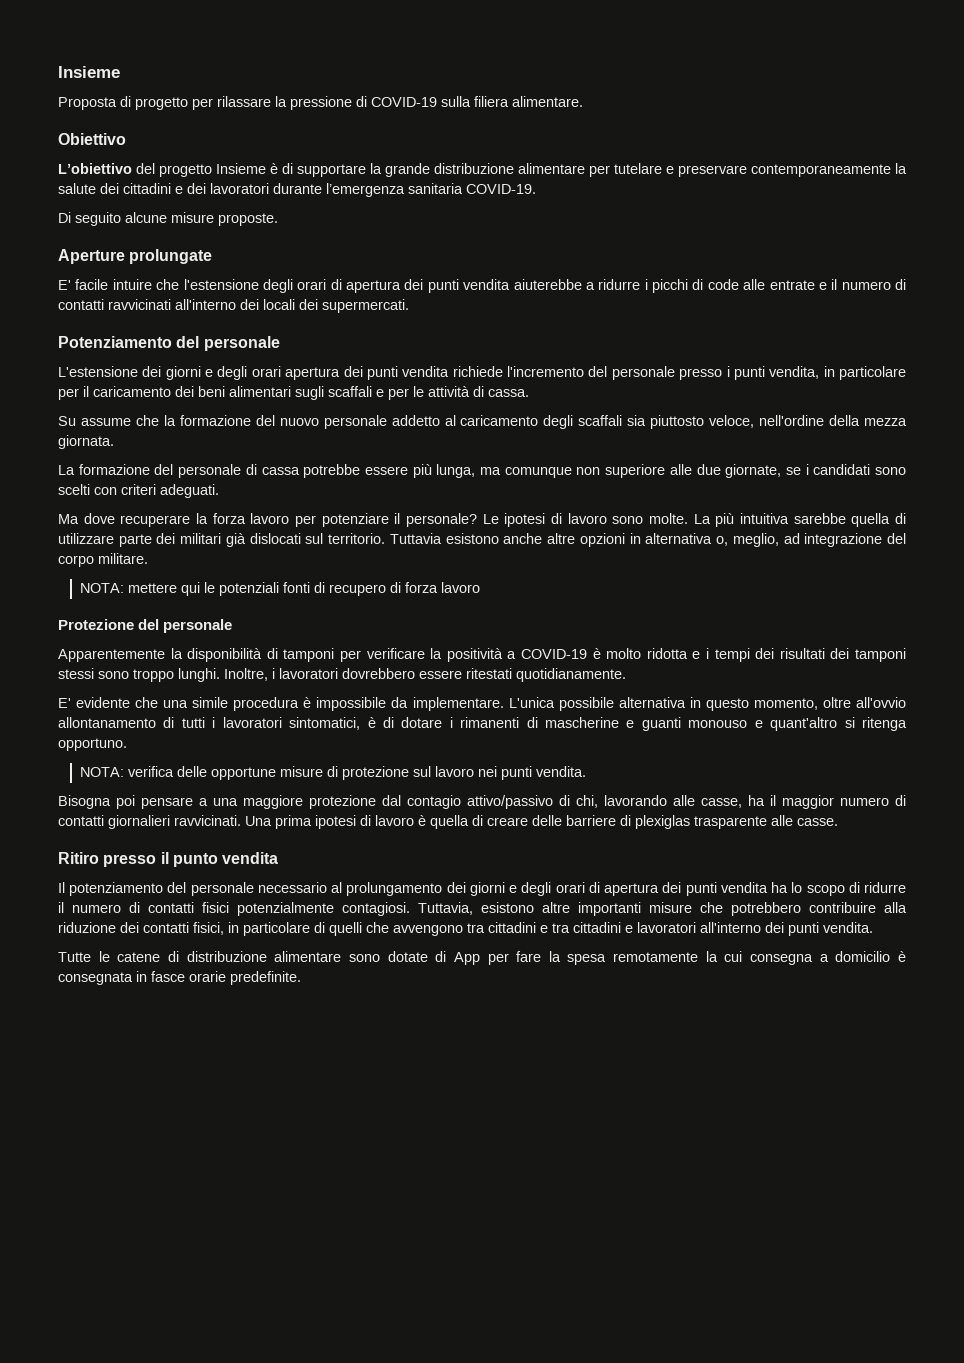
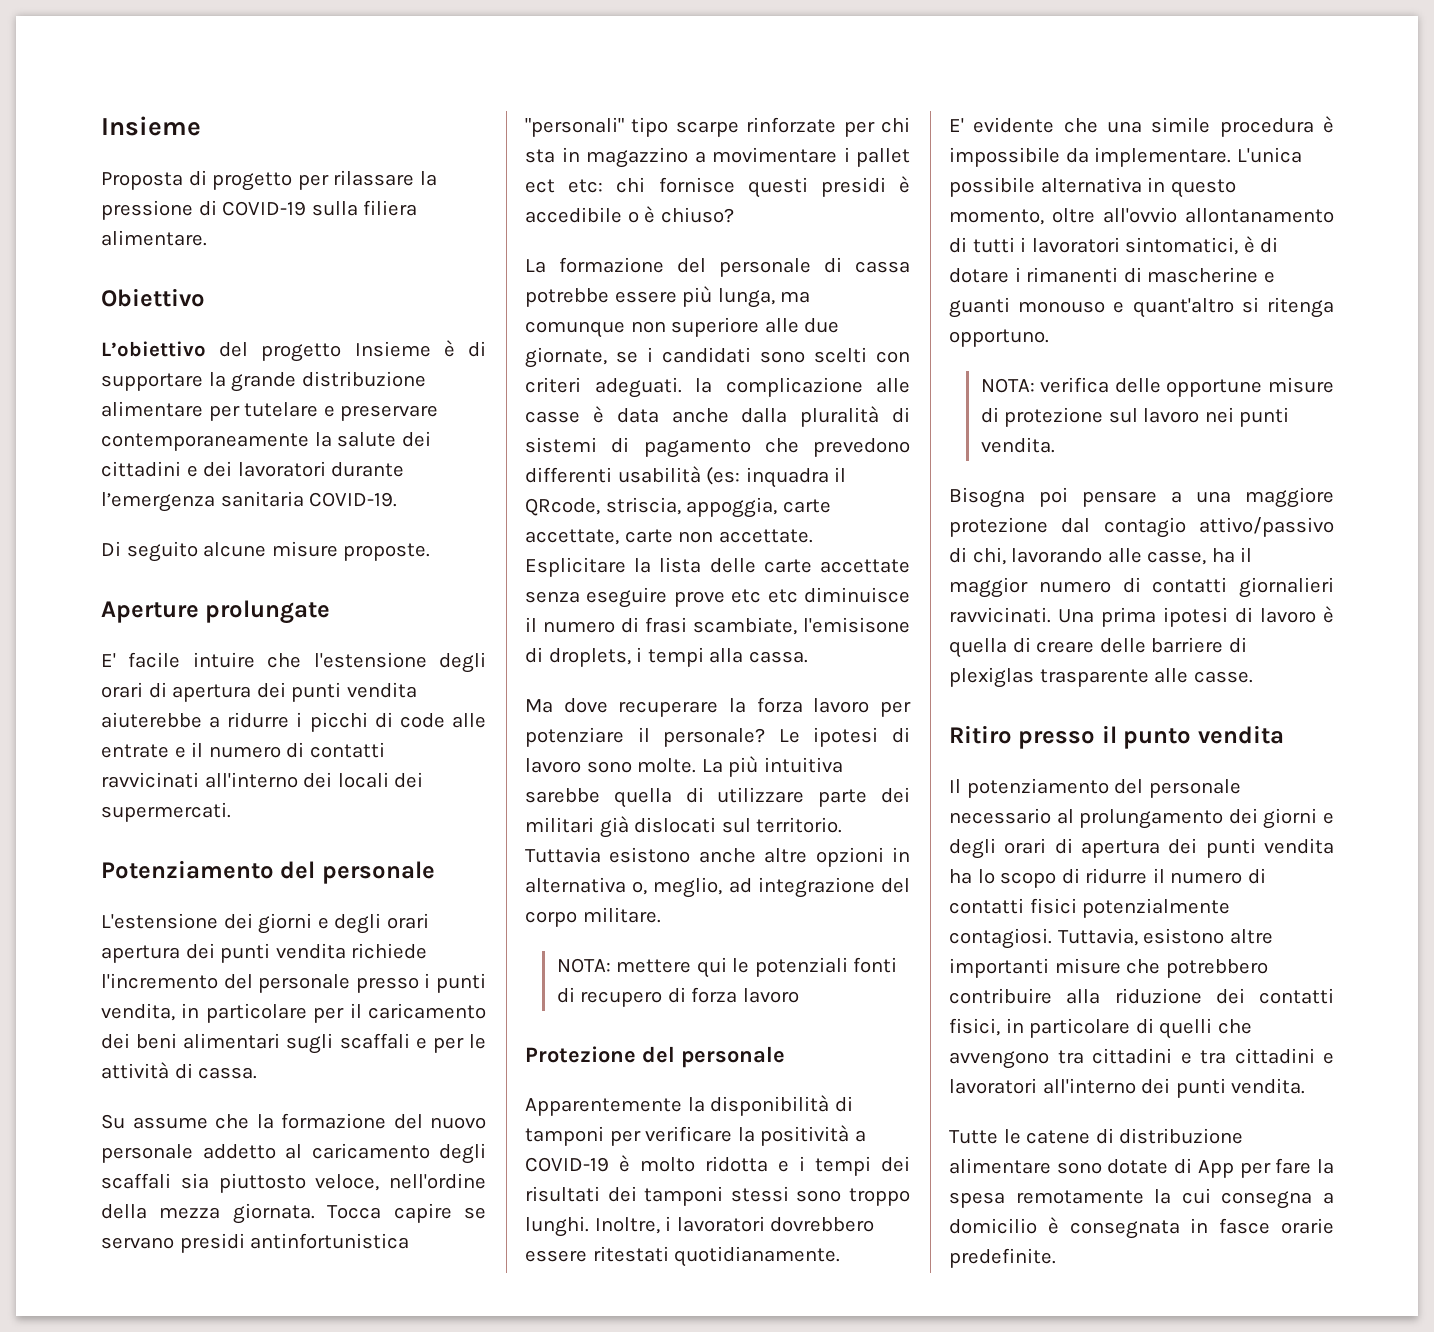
(114, 442) none -> [327,1203,486,1223] [101,1233,410,1253] [525,117,911,137] [525,147,910,168] [525,176,910,198] [525,206,734,223] Tocca capire se servano presidi antinfortunistica "personali" tipo scarpe rinforzate per chi sta in magazzino a movimentare i pallet ect etc: chi fornisce questi presidi è accedibile o è chiuso?
(219, 491) none -> [695,377,910,397] [525,406,910,427] [525,437,910,458] [525,466,847,488] [525,497,831,518] [525,529,813,545] [525,557,910,577] [525,587,910,608] [525,617,910,635] [525,647,808,667] la complicazione alle casse è data anche dalla pluralità di sistemi di pagamento che prevedono differenti usabilità (es: inquadra il QRcode, striscia, appoggia, carte accettate, carte non accettate. Esplicitare la lista delle carte accettate senza eseguire prove etc etc diminuisce il numero di frasi scambiate, l'emisisone di droplets, i tempi alla cassa.

